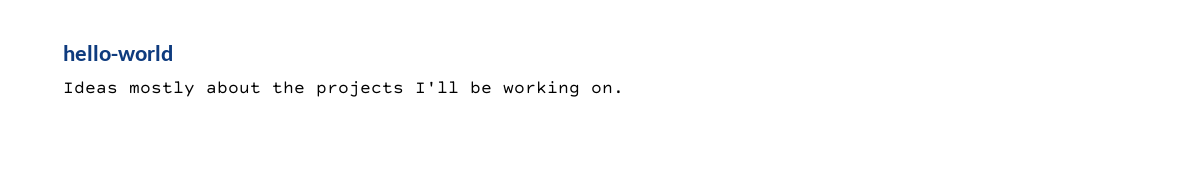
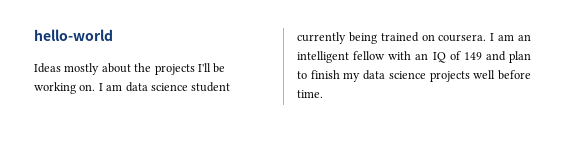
(624, 89) none -> [98,82,231,92] [297,32,531,44] [297,51,531,63] [297,70,531,82] [297,90,323,98] I am data science student currently being trained on coursera. I am an intelligent fellow with an IQ of 149 and plan to finish my data science projects well before time.

